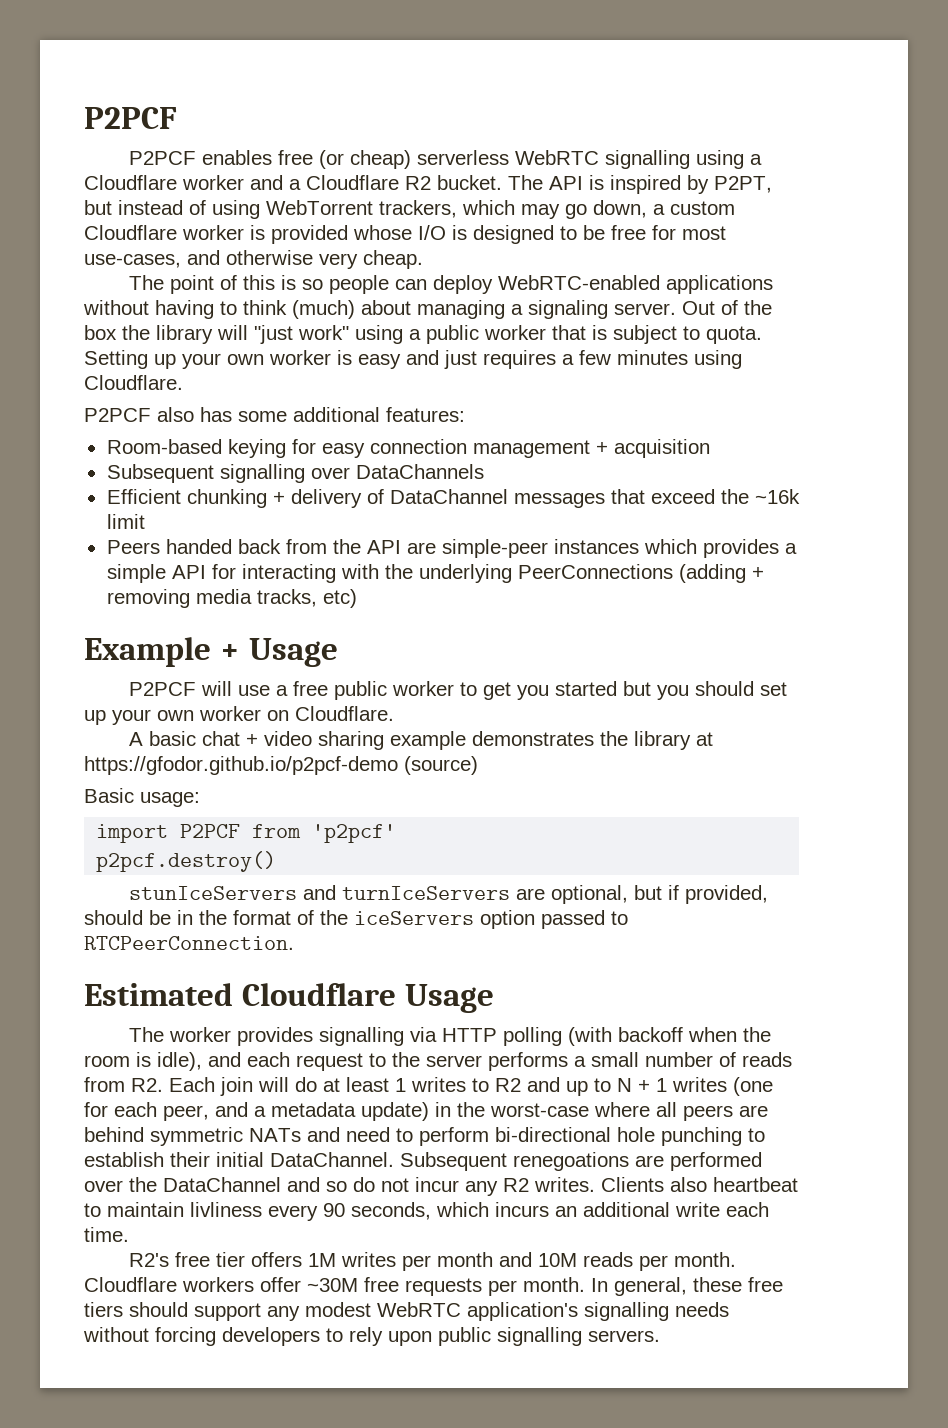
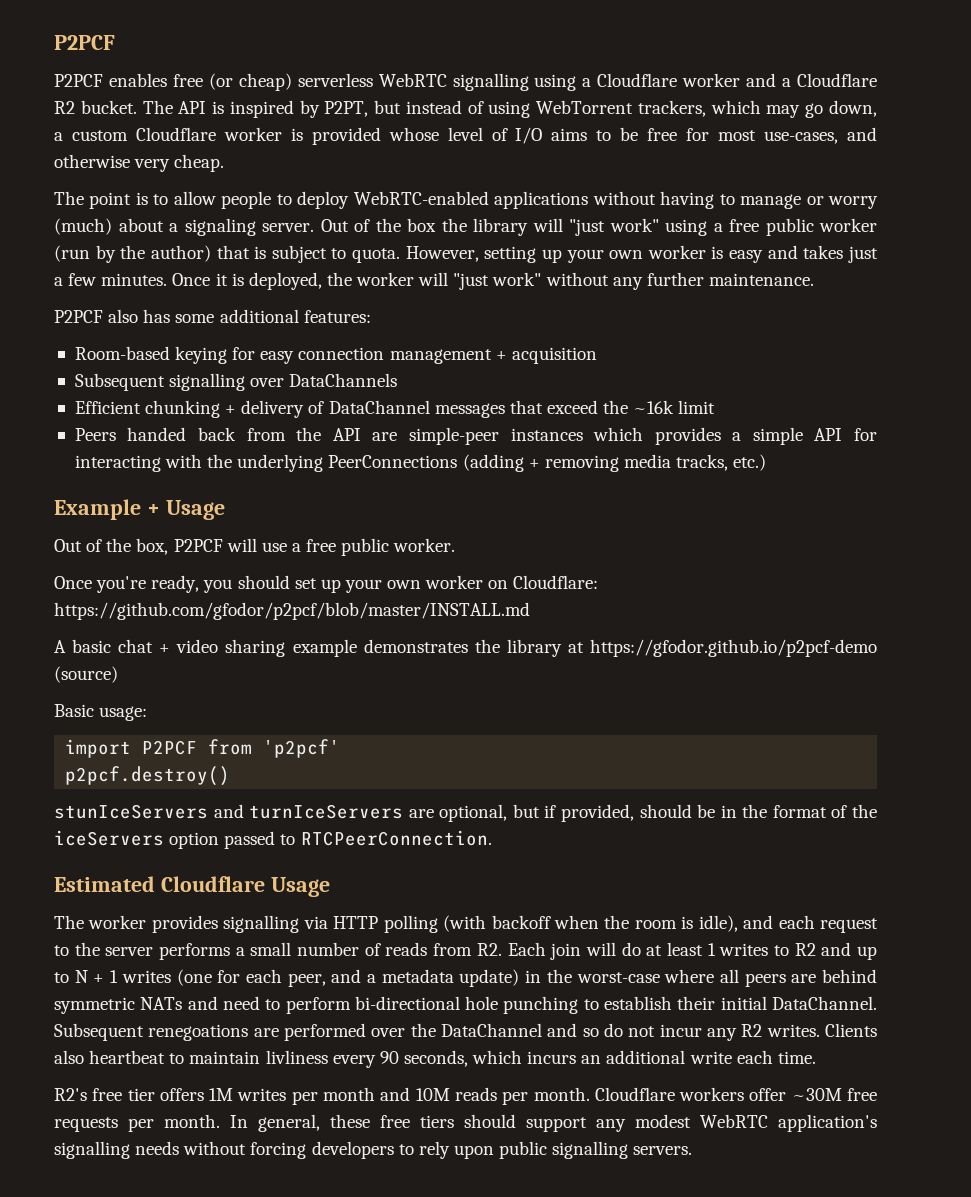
[418,225,554,244] I/O is designed -> [447,127,588,144] level of I/O aims
[220,275,428,294] of this is so people can -> [135,191,292,209] is to allow people to
[243,300,287,315] think -> [740,194,879,209] manage or worry
[417,300,505,319] managing -> (164, 225) none
[426,325,546,344] public worker -> [729,218,877,236] [54,245,211,263] free public worker (run by the author)
[84,350,148,369] Setting -> [405,246,537,263] However, setting
[444,350,742,369] [84,375,183,390] just requires a few minutes using Cloudflare. -> [803,245,879,263] [54,272,814,290] takes just a few minutes. Once it is deployed, the worker will "just work" without any further maintenance.
[322,589,357,608] etc) -> [733,454,767,471] etc.)
(338, 652) none -> [54,538,169,555] Out of the box,
[392,681,652,700] worker to get you started but -> [393,538,456,552] [54,575,200,593] worker. // Once you're ready,
[295,706,394,721] Cloudflare. -> [513,575,599,589] [54,602,530,620] Cloudflare: https://github.com/gfodor/p2pcf/blob/master/INSTALL.md

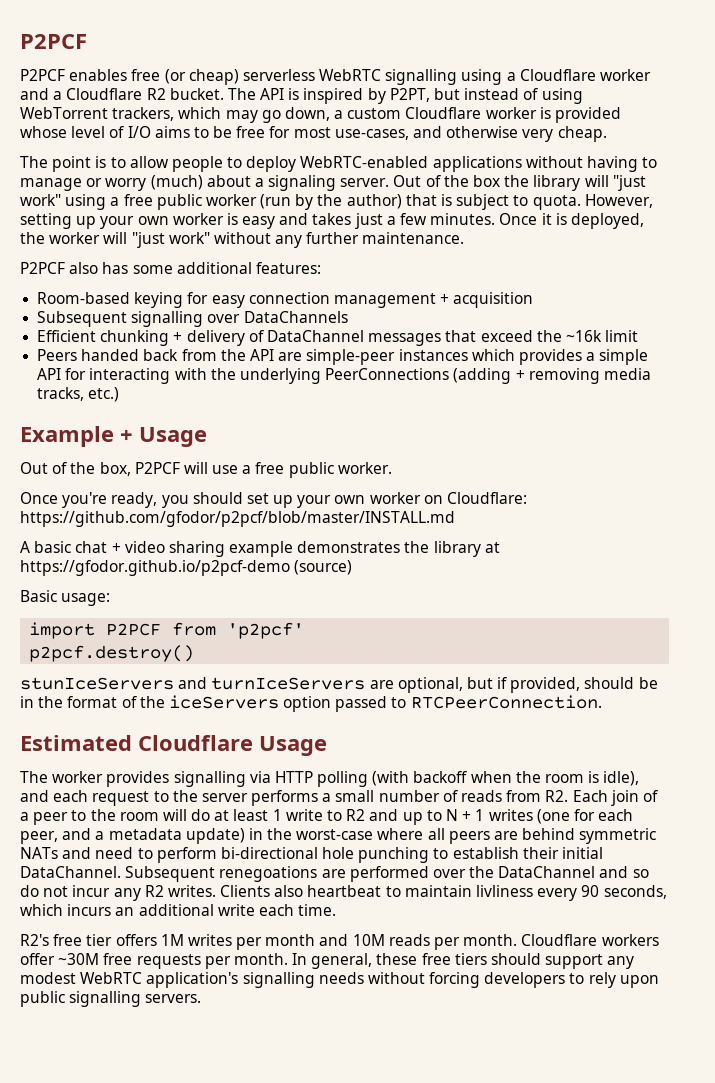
(582, 951) none -> [642,790,658,802] [20,809,159,825] of a peer to the room
[719,943,769,956] writes -> [285,809,323,821] write

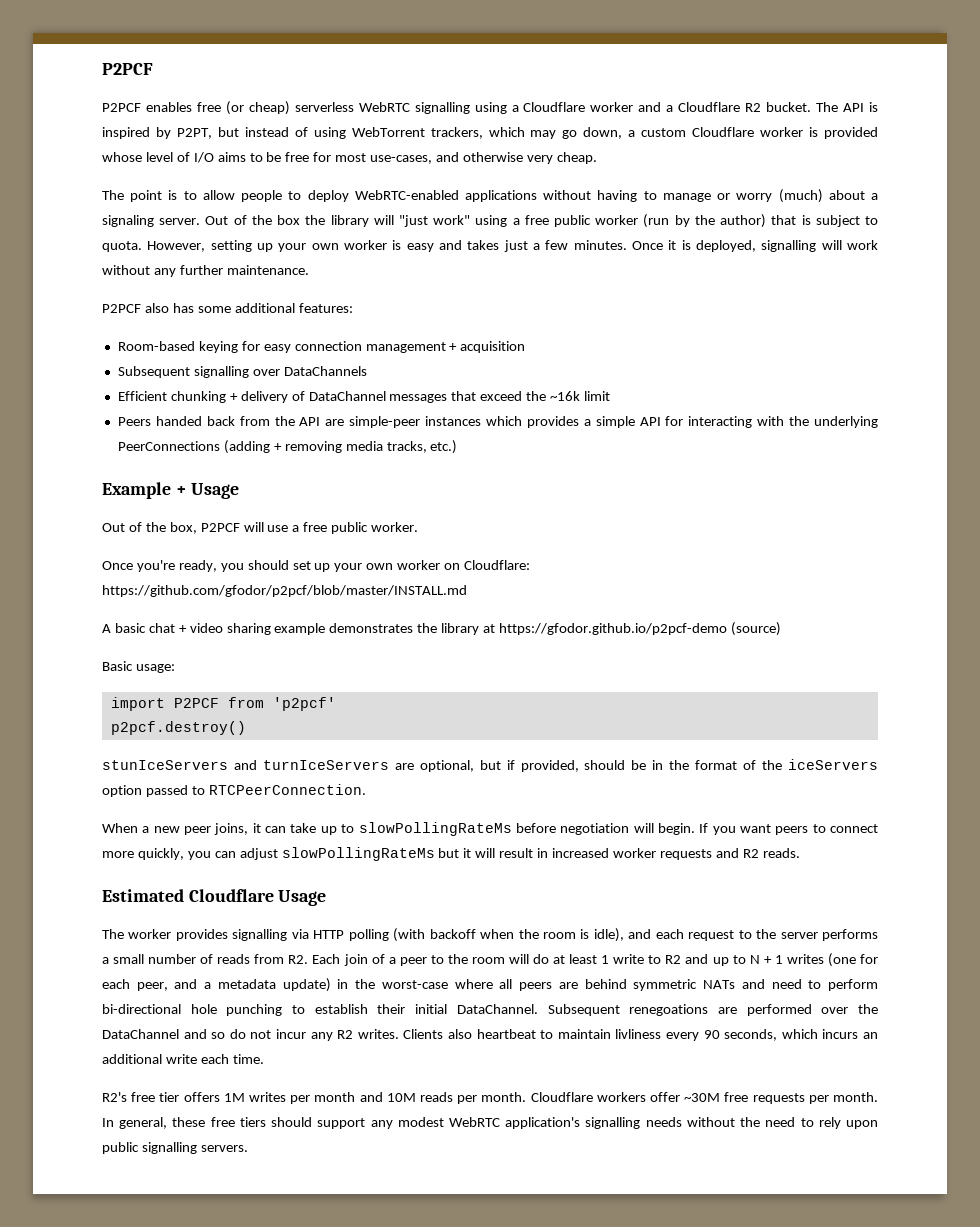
[20,232,210,248] the worker will "just work" -> [761,240,879,252] signalling will work
(602, 702) none -> [102,822,879,836] [102,847,800,861] // When a new peer joins, it can take up to slowPollingRateMs before negotiation will begin. If you want peers to connect more quickly, you can adjust slowPollingRateMs but it will result in increased worker requests and R2 reads.
[429,972,566,988] forcing developers -> [740,1117,796,1127] the need

